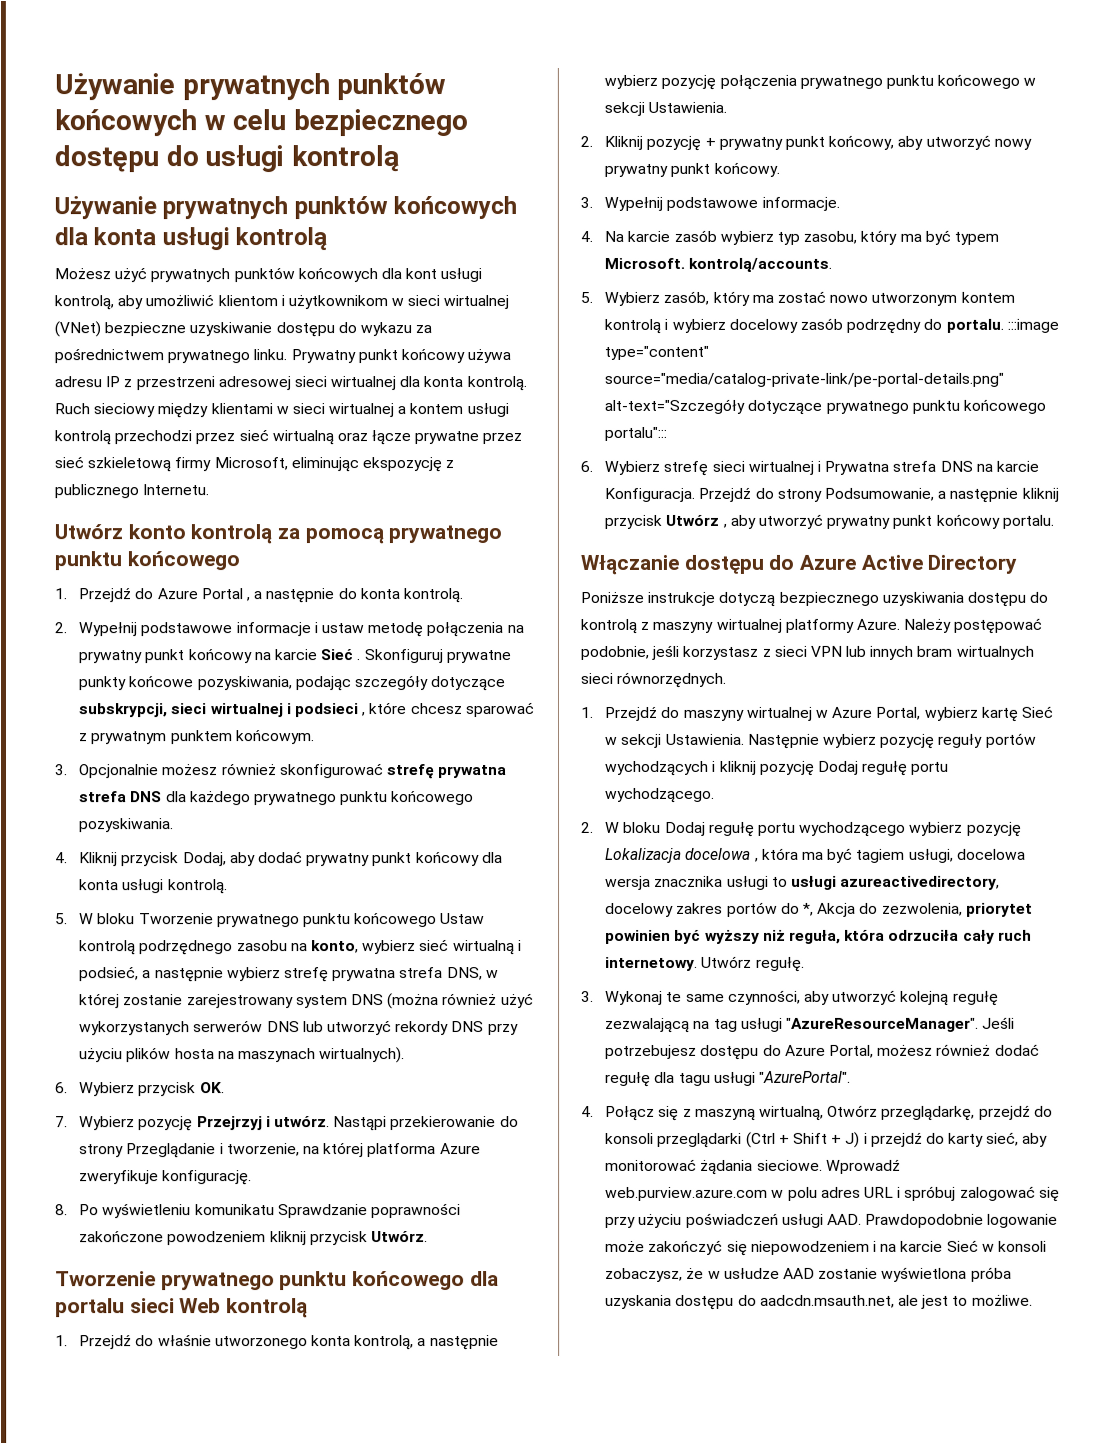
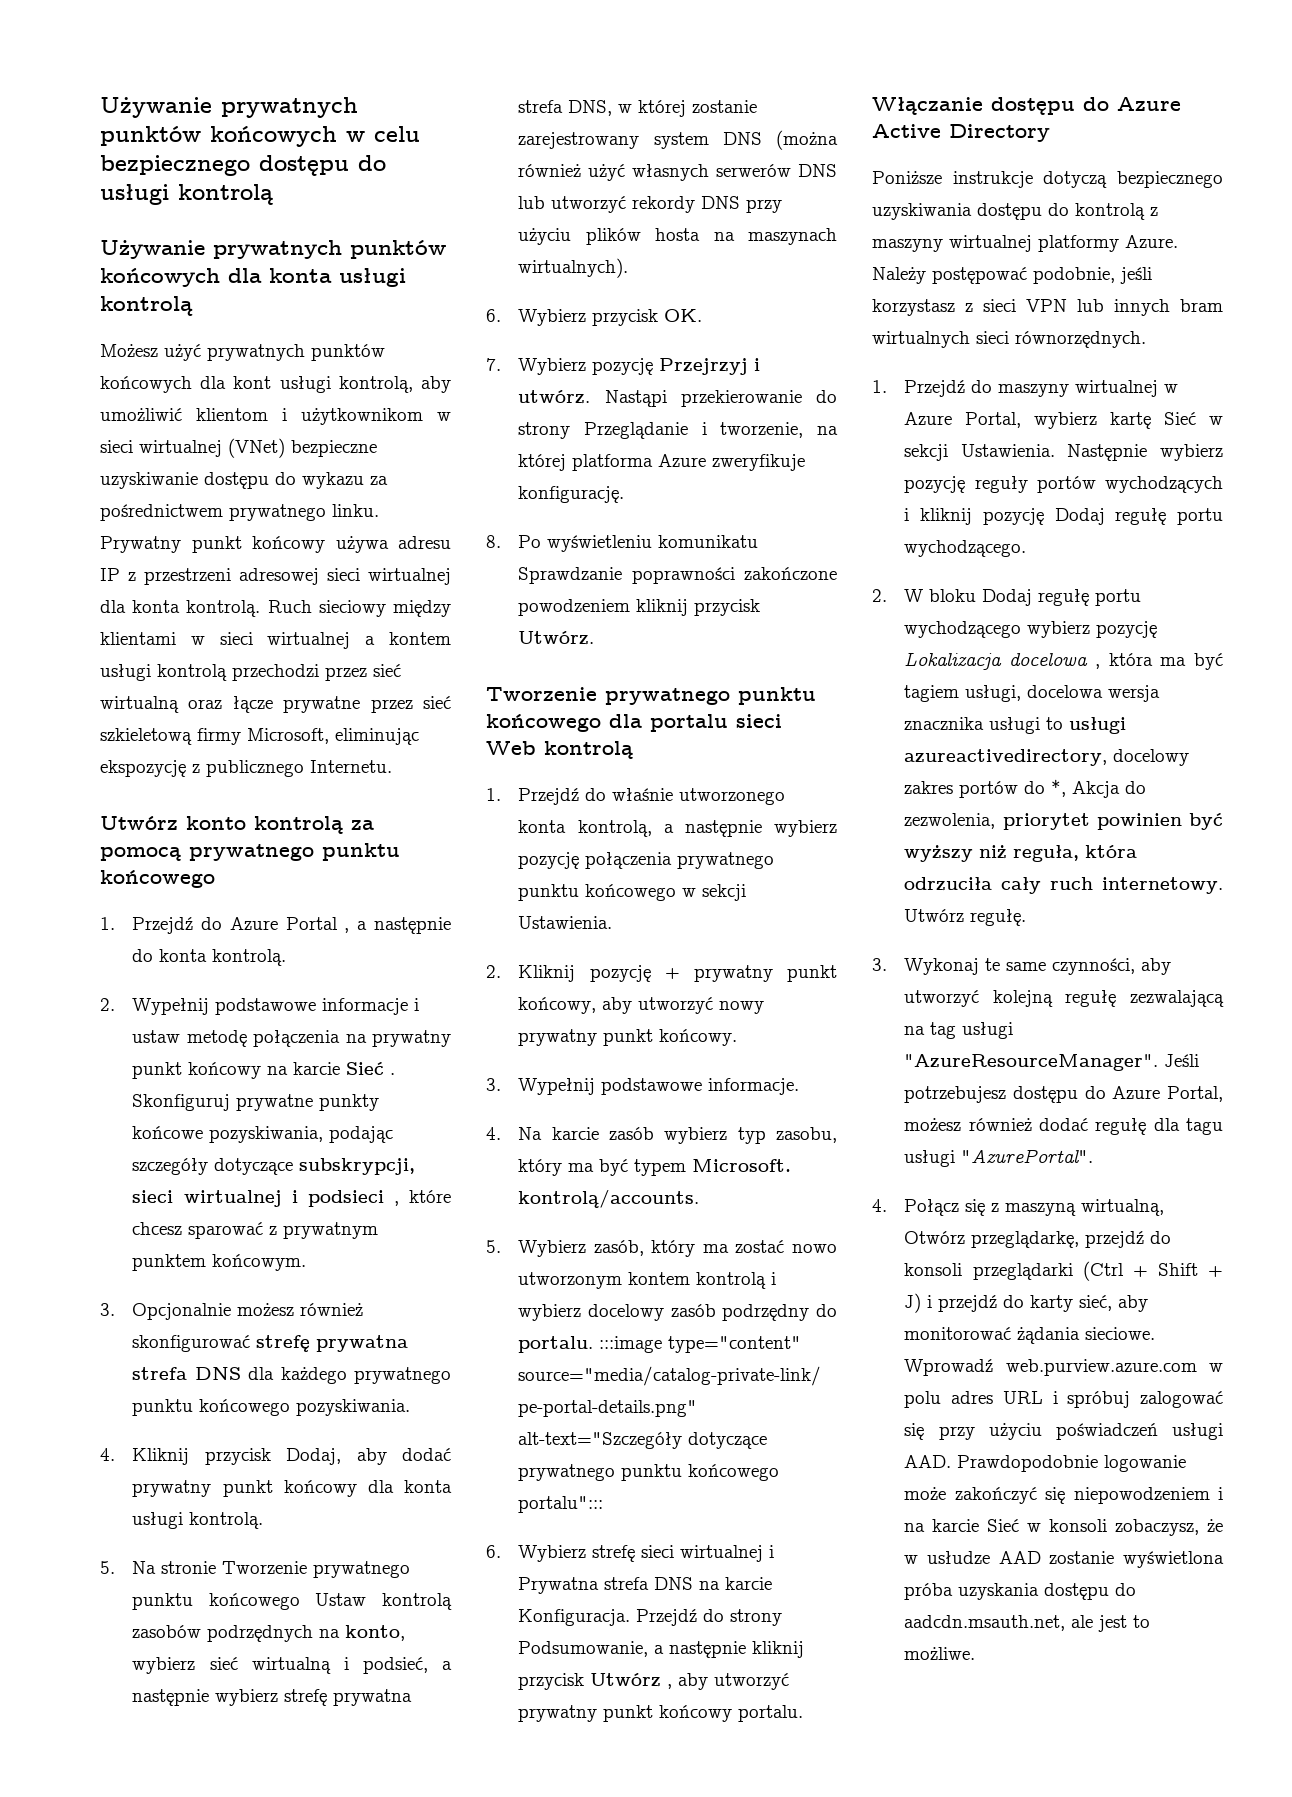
[79,913,136,925] W bloku -> [132,1561,217,1574] Na stronie
[139,940,288,956] podrzędnego zasobu -> [132,1625,314,1642] zasobów podrzędnych
[79,1021,191,1036] wykorzystanych -> [632,164,710,181] własnych

